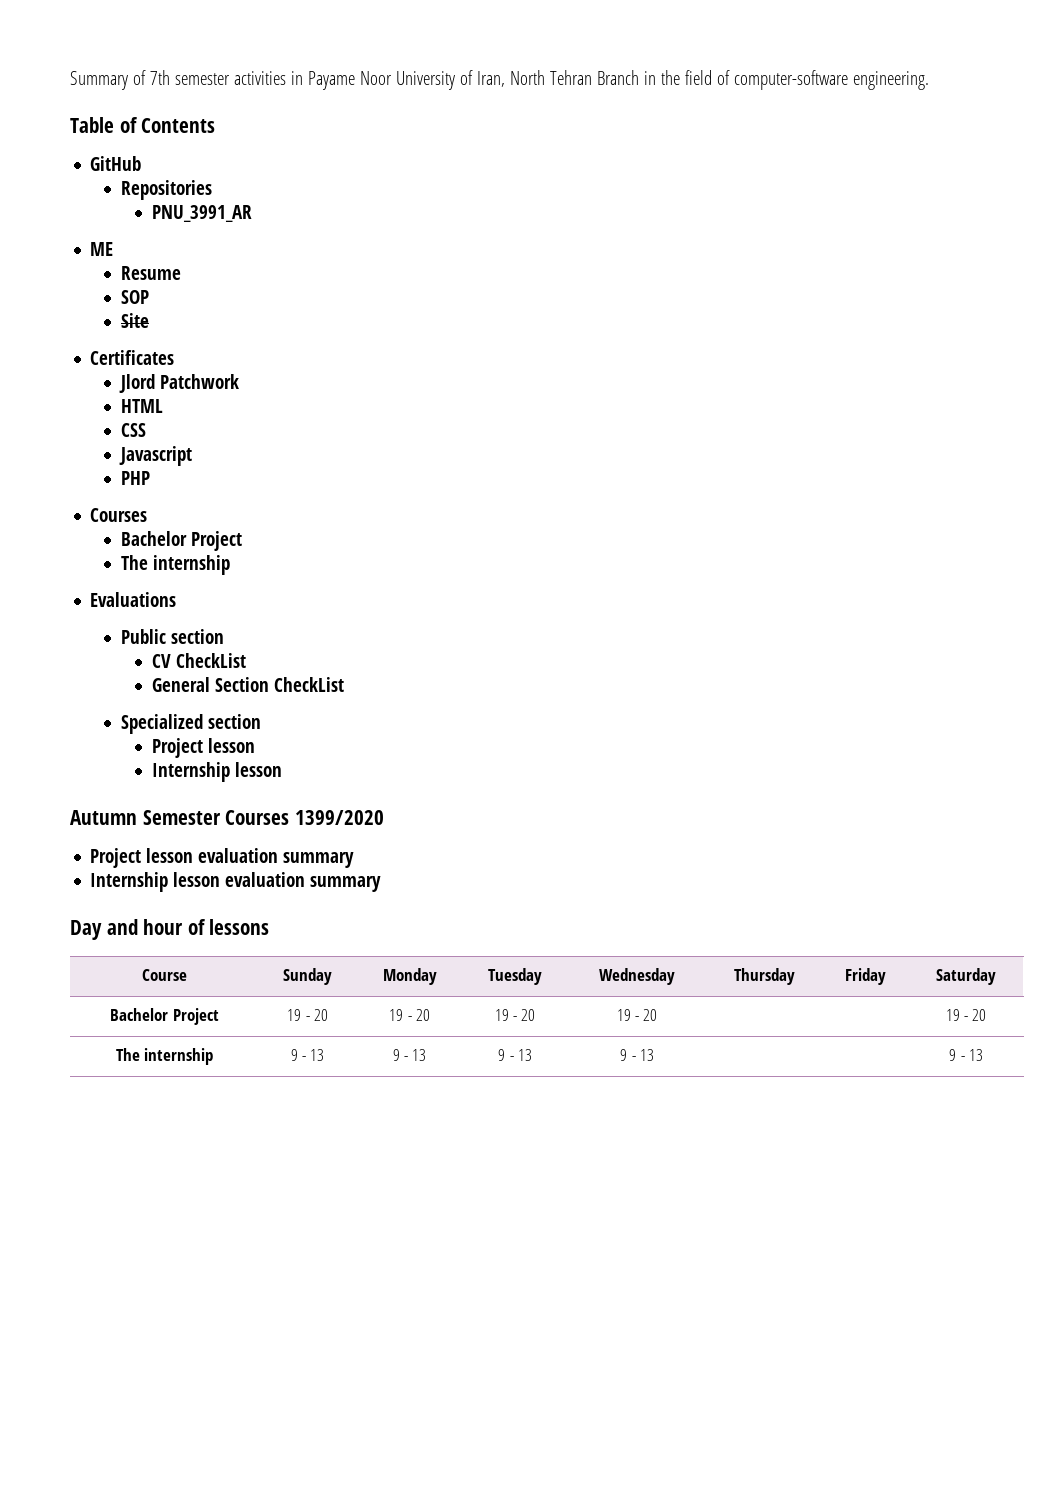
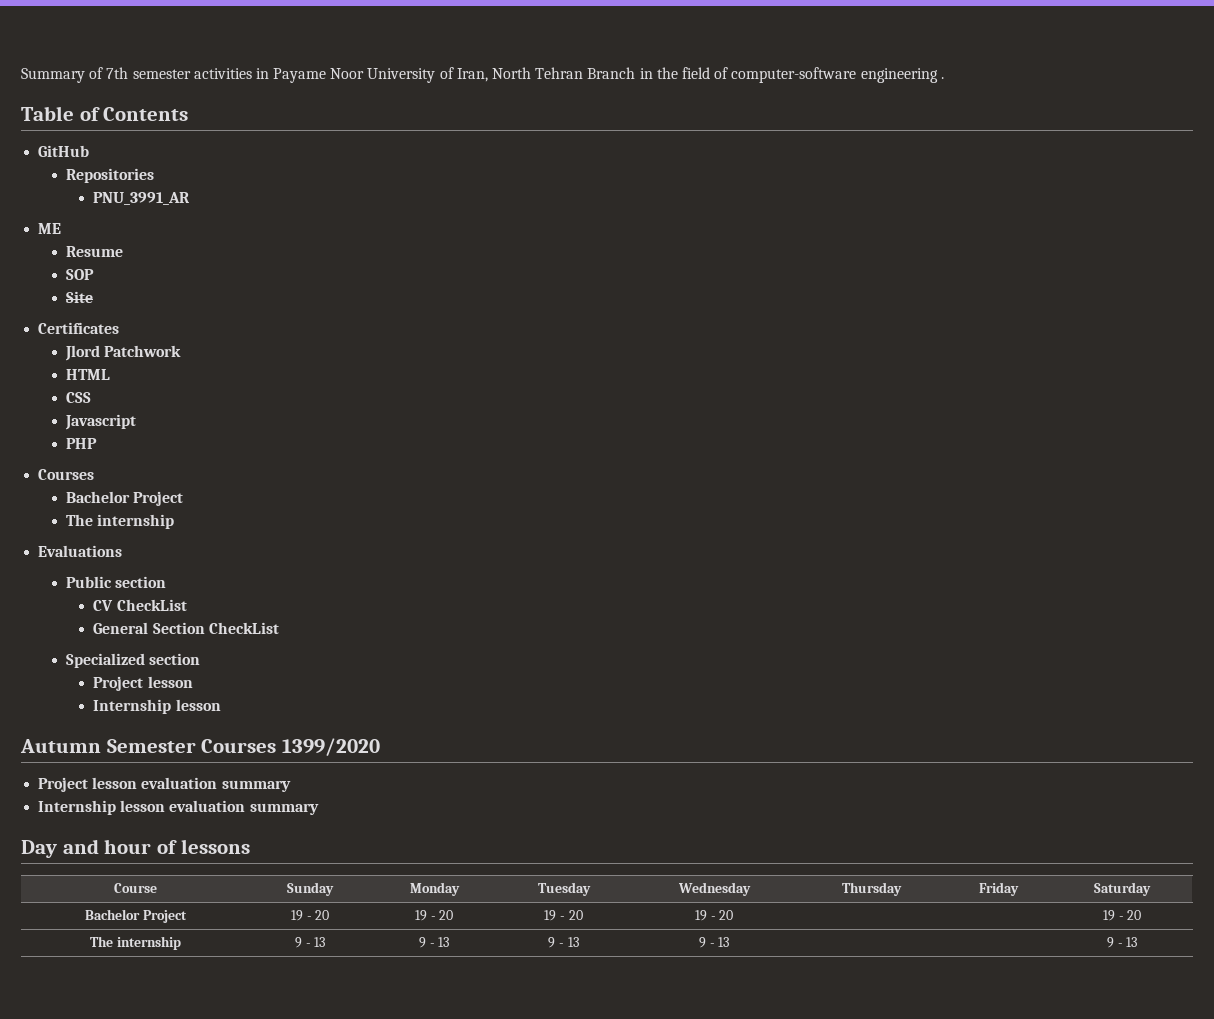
[852,71,929,90] engineering. -> [860,68,944,83] engineering .

